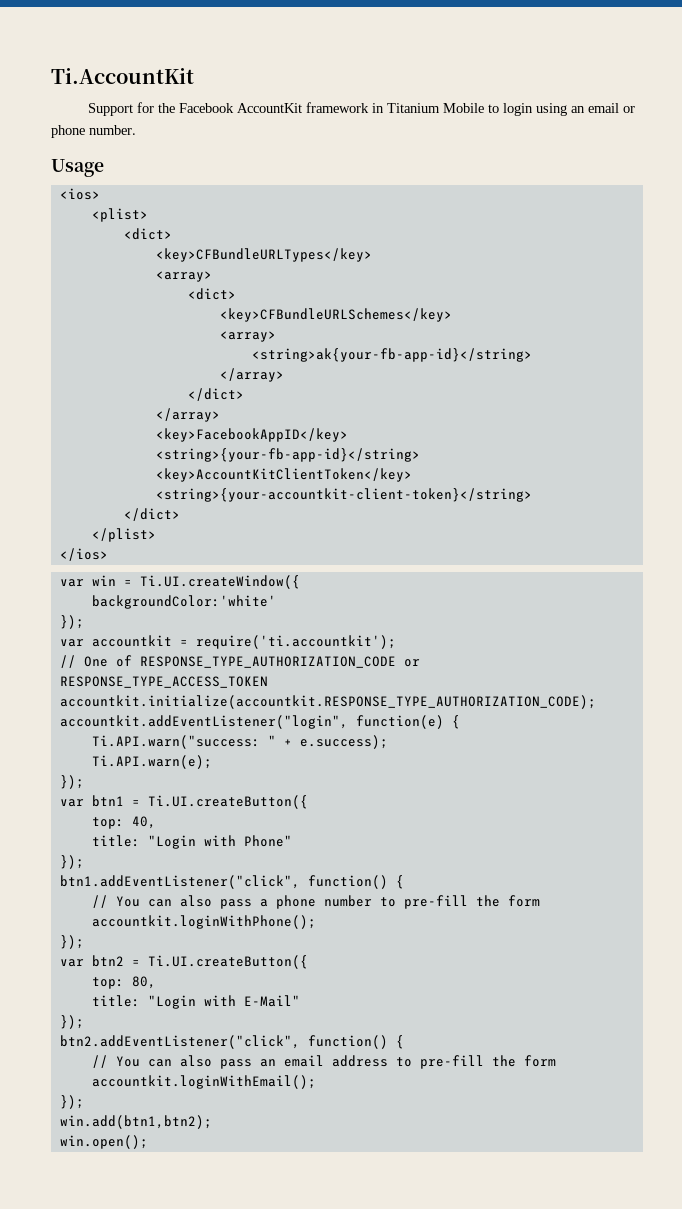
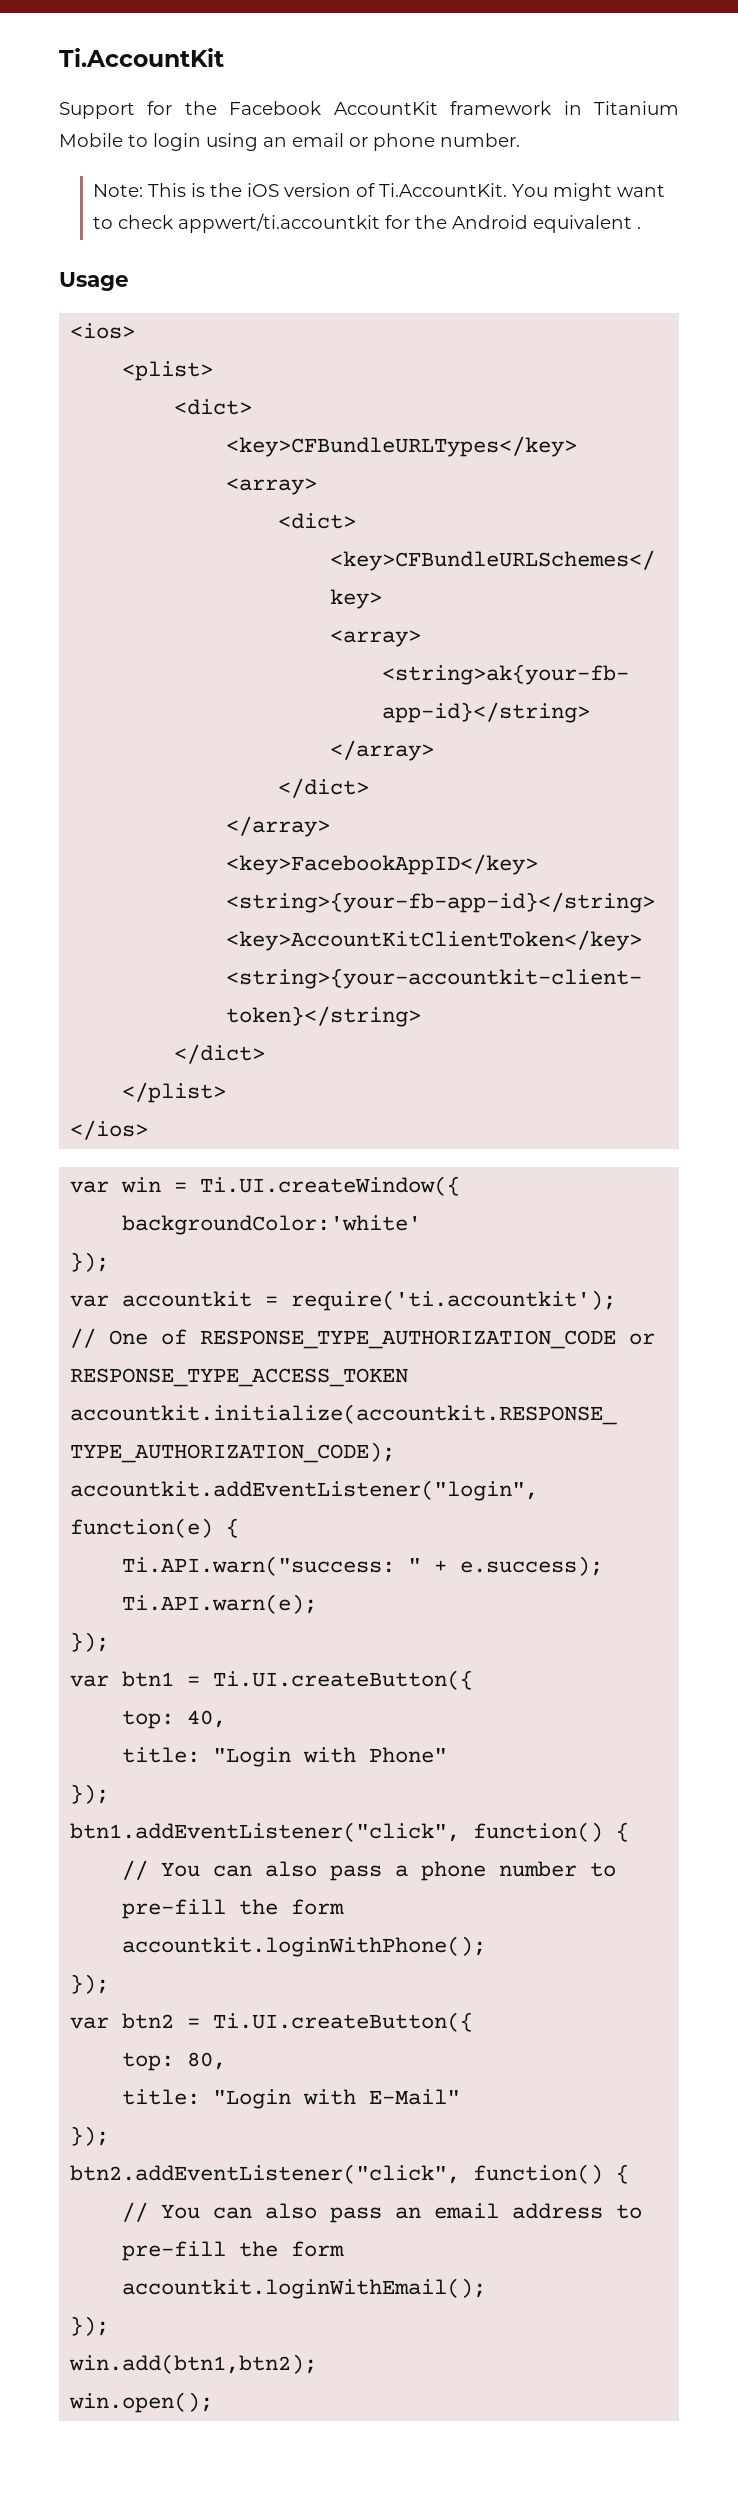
(136, 130) none -> [93,183,666,201] [93,213,642,233] // Note: This is the iOS version of Ti.AccountKit. You might want to check appwert/ti.accountkit for the Android equivalent .

